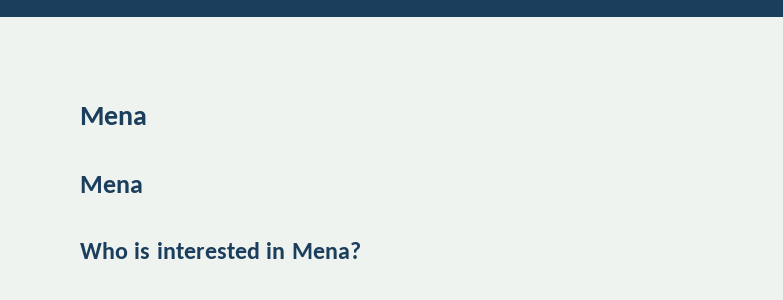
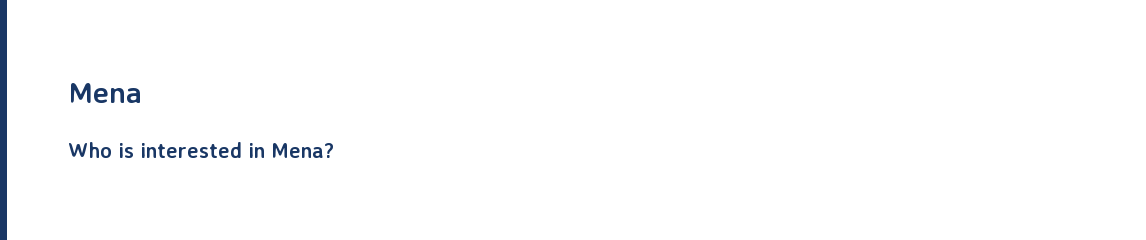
[80,107,147,125] [80,176,143,193] Mena // Mena -> [68,83,142,103] Mena

